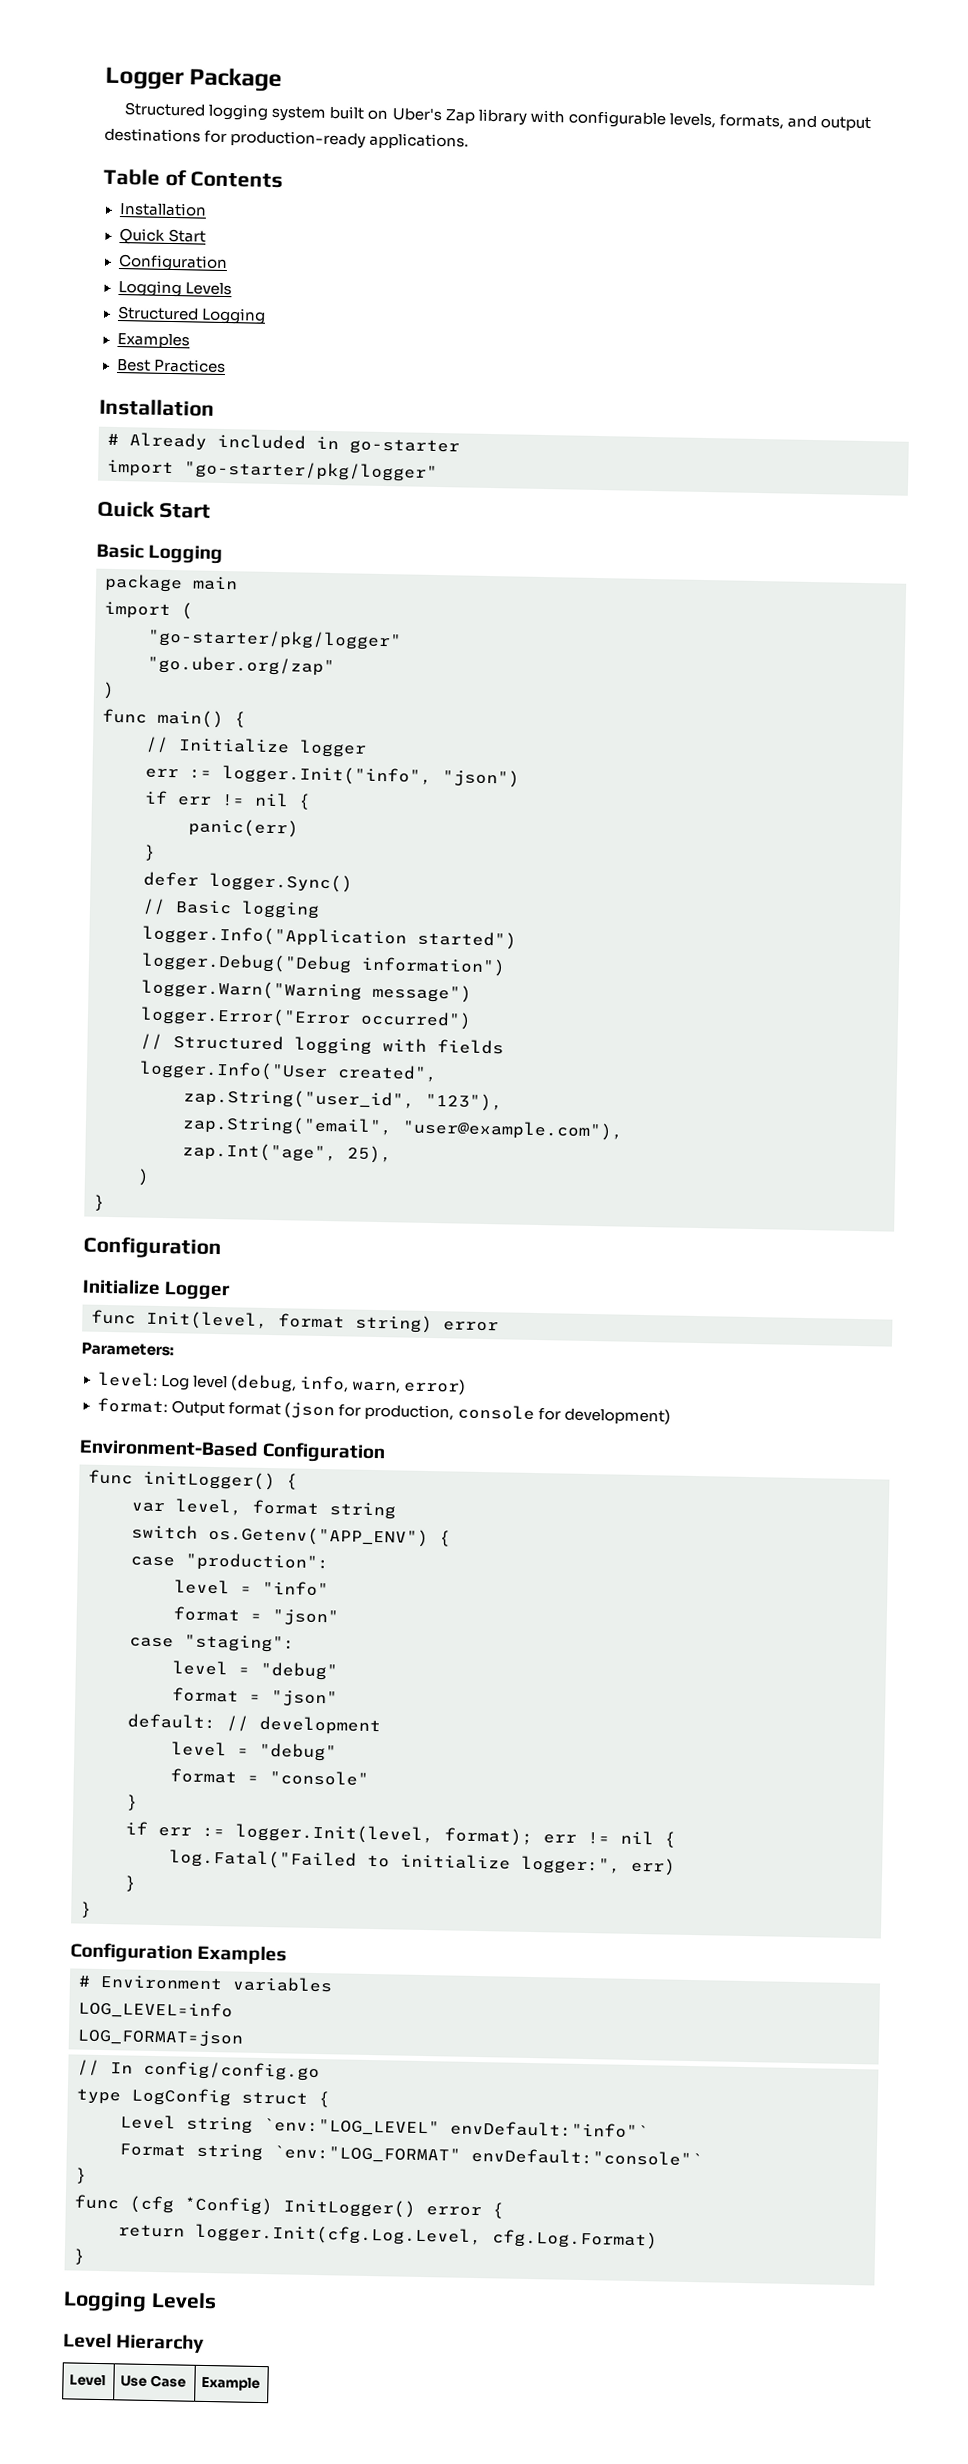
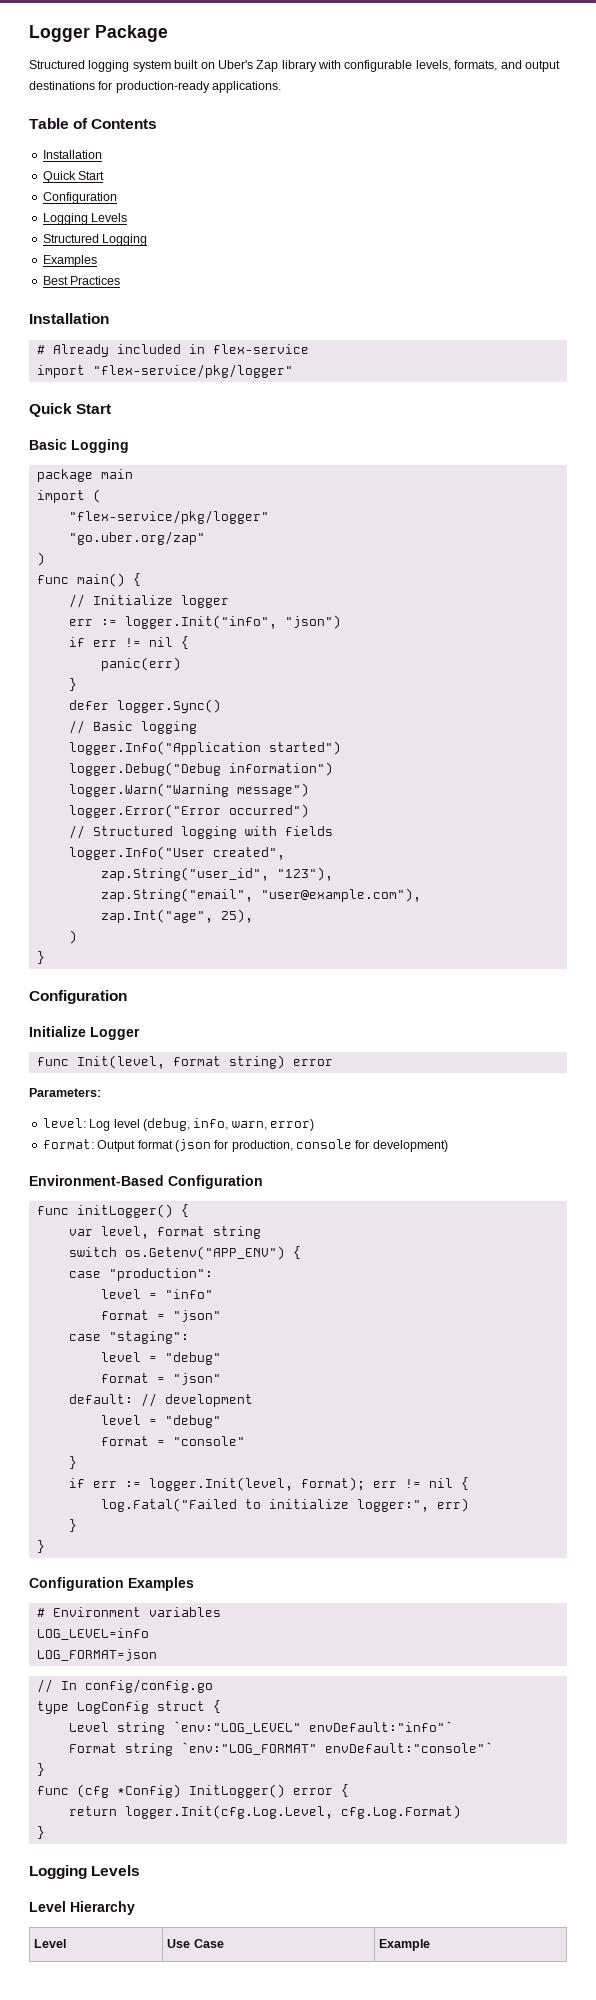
[349,438,460,456] [107,459,438,482] go-starter // import "go-starter/pkg/logger" -> [212,344,309,354] [36,364,293,378] flex-service // import "flex-service/pkg/logger"
[147,628,402,651] "go-starter/pkg/logger" -> [68,510,269,524] "flex-service/pkg/logger"

